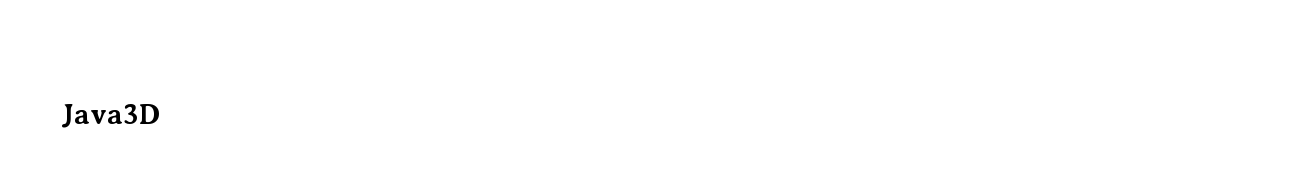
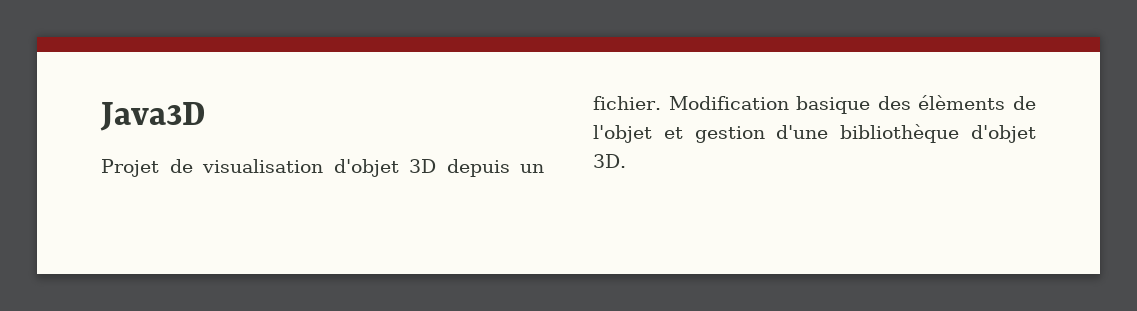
(160, 116) none -> [101,159,544,177] [593,95,1036,114] [593,124,1036,143] [593,154,626,168] // Projet de visualisation d'objet 3D depuis un fichier. Modification basique des élèments de l'objet et gestion d'une bibliothèque d'objet 3D.

